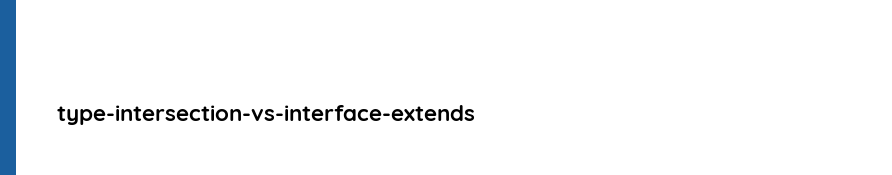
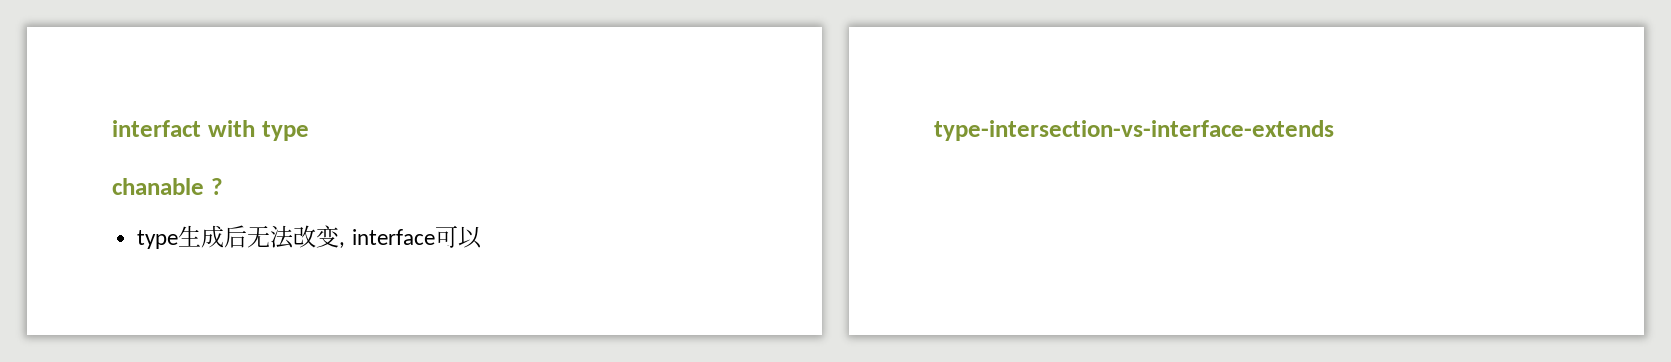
(57, 115) none -> [112,120,309,141] [112,178,223,195] [137,225,482,249] interfact with type // chanable ? // type生成后无法改变, interface可以 //

